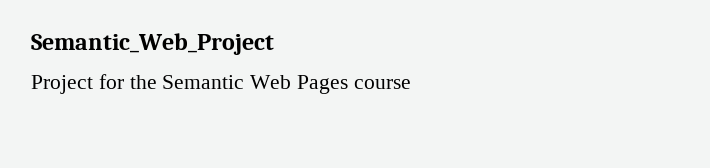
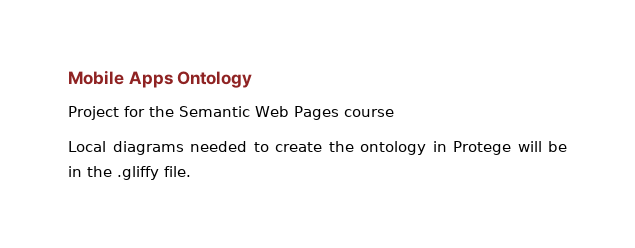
[31,33,274,55] Semantic_Web_Project -> [68,70,253,88] Mobile Apps Ontology
(411, 84) none -> [68,141,567,155] [68,166,191,180] // Local diagrams needed to create the ontology in Protege will be in the .gliffy file.

